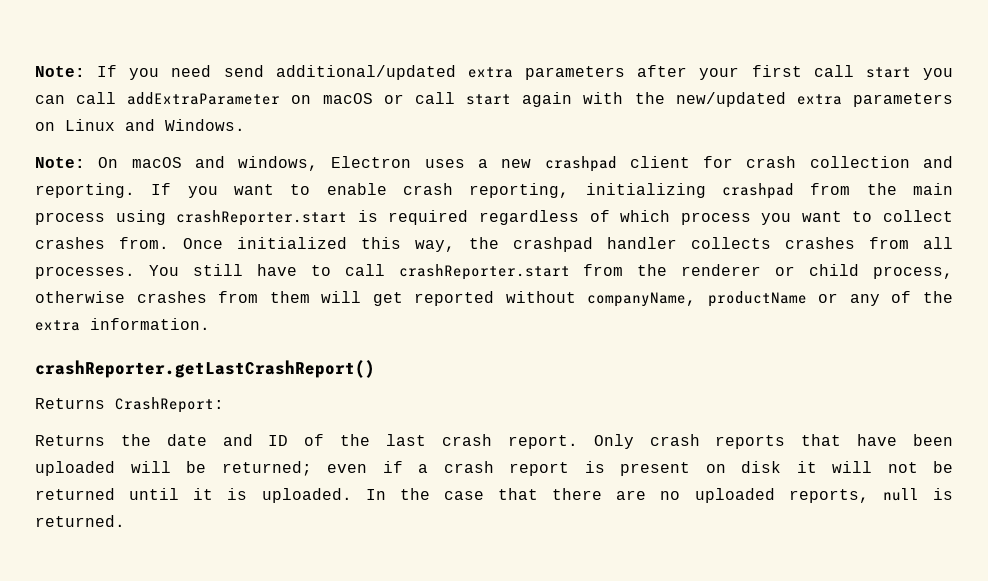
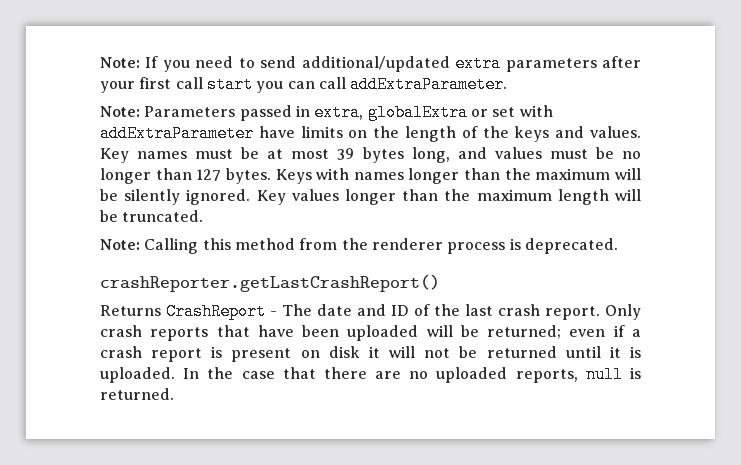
(212, 71) none -> [238,58,255,68] to
[127,92,953,107] [35,119,245,131] [35,156,954,172] [35,183,954,199] [35,210,954,226] [35,237,953,252] [35,264,953,280] [35,291,954,307] [35,318,210,331] addExtraParameter on macOS or call start again with the new/updated extra parameters on Linux and Windows. // Note: On macOS and windows, Electron uses a new crashpad client for crash collection and reporting. If you want to enable crash reporting, initializing crashpad from the main process using crashReporter.start is required regardless of which process you want to collect crashes from. Once initialized this way, the crashpad handler collects crashes from all processes. You still have to call crashReporter.start from the renderer or child process, otherwise crashes from them will get reported without companyName, productName or any of the extra information. -> [350,76,508,93] [100,104,553,121] [100,125,641,142] [100,147,641,163] [100,168,641,184] [100,189,641,205] [100,210,204,222] [100,238,618,254] addExtraParameter. // Note: Parameters passed in extra, globalExtra or set with addExtraParameter have limits on the length of the keys and values. Key names must be at most 39 bytes long, and values must be no longer than 127 bytes. Keys with names longer than the maximum will be silently ignored. Key values longer than the maximum length will be truncated. // Note: Calling this method from the renderer process is deprecated.
[115,397,224,413] [35,434,151,446] CrashReport: // Returns the -> [166,303,312,320] CrashReport - The

